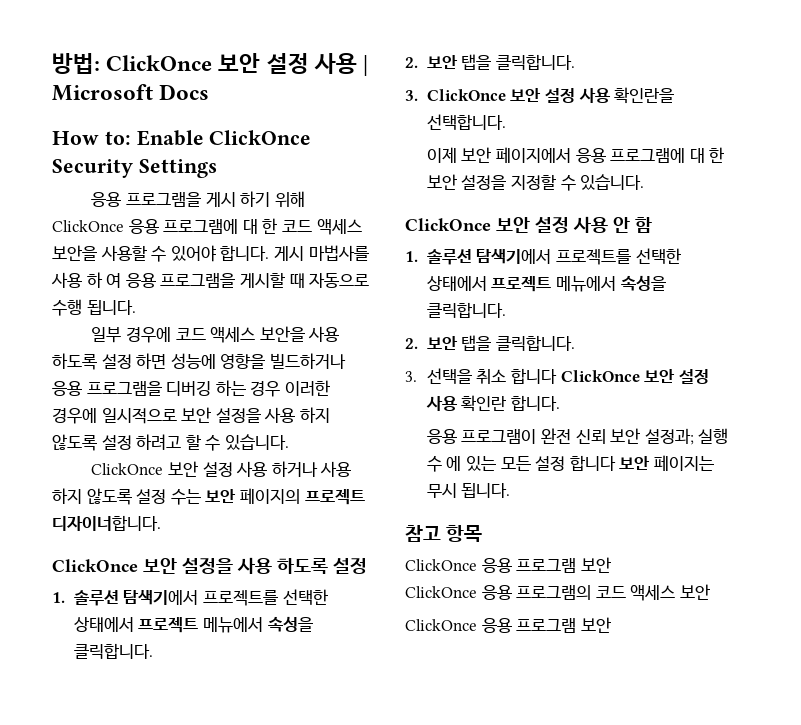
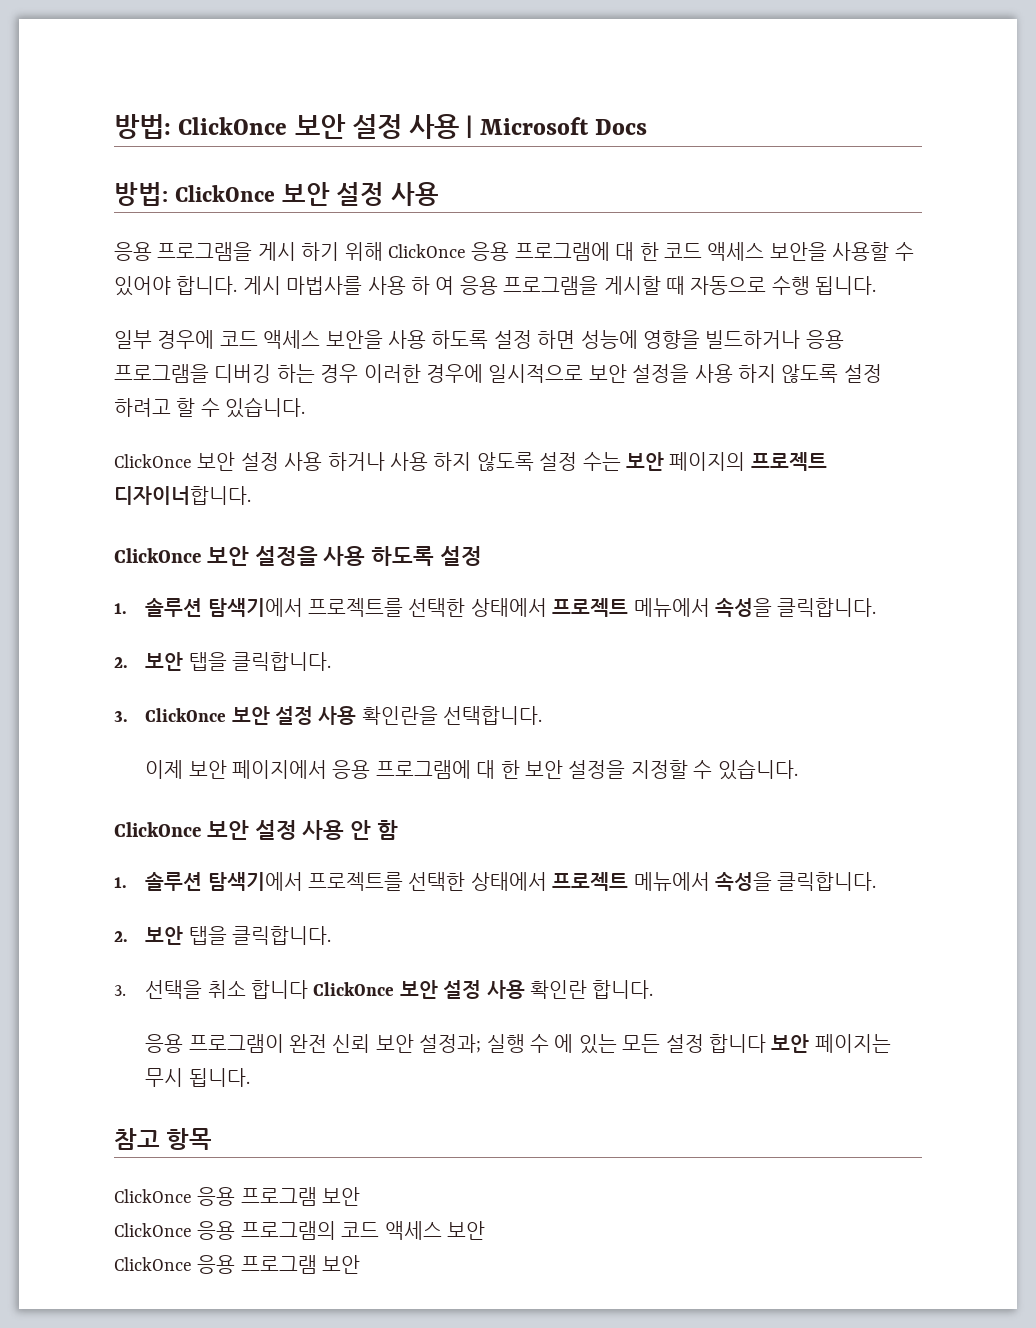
[52,130,312,146] [52,159,217,178] How to: Enable ClickOnce Security Settings -> [114,182,439,206] 방법: ClickOnce 보안 설정 사용

